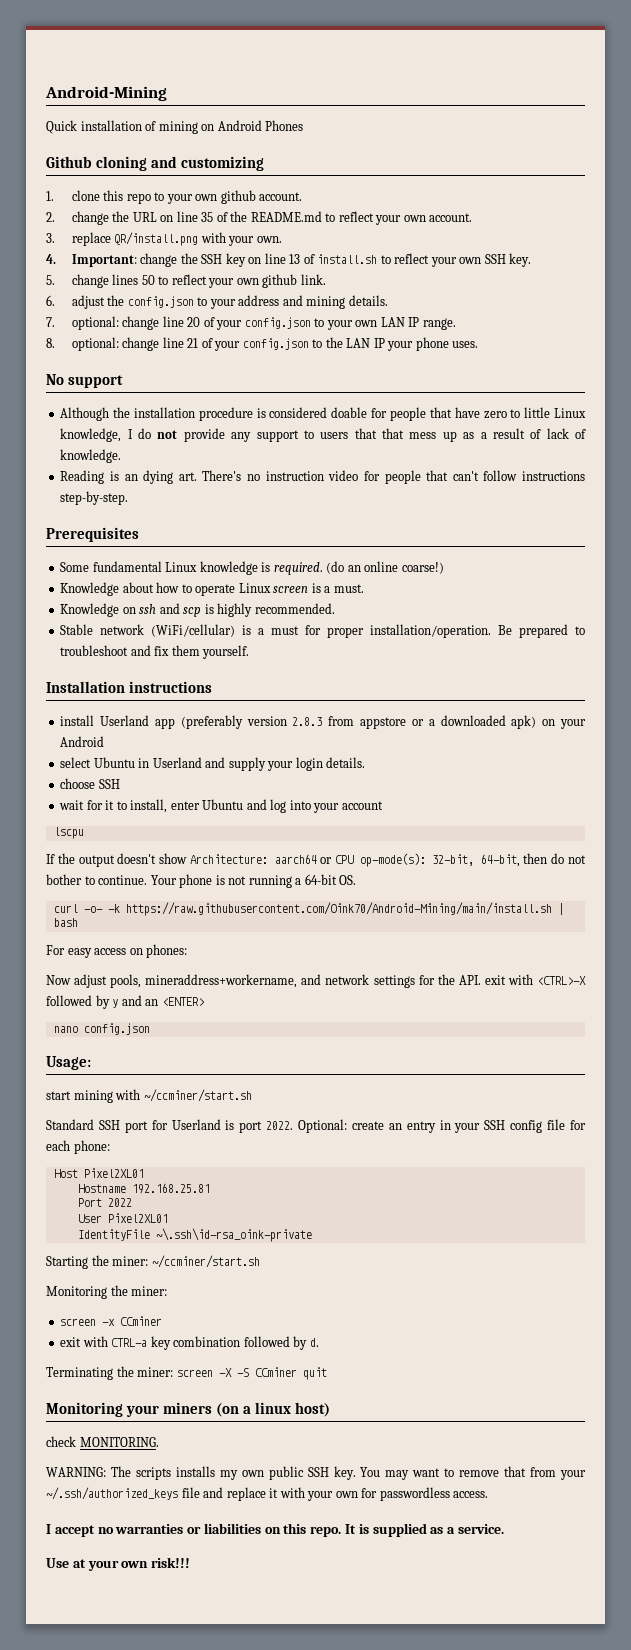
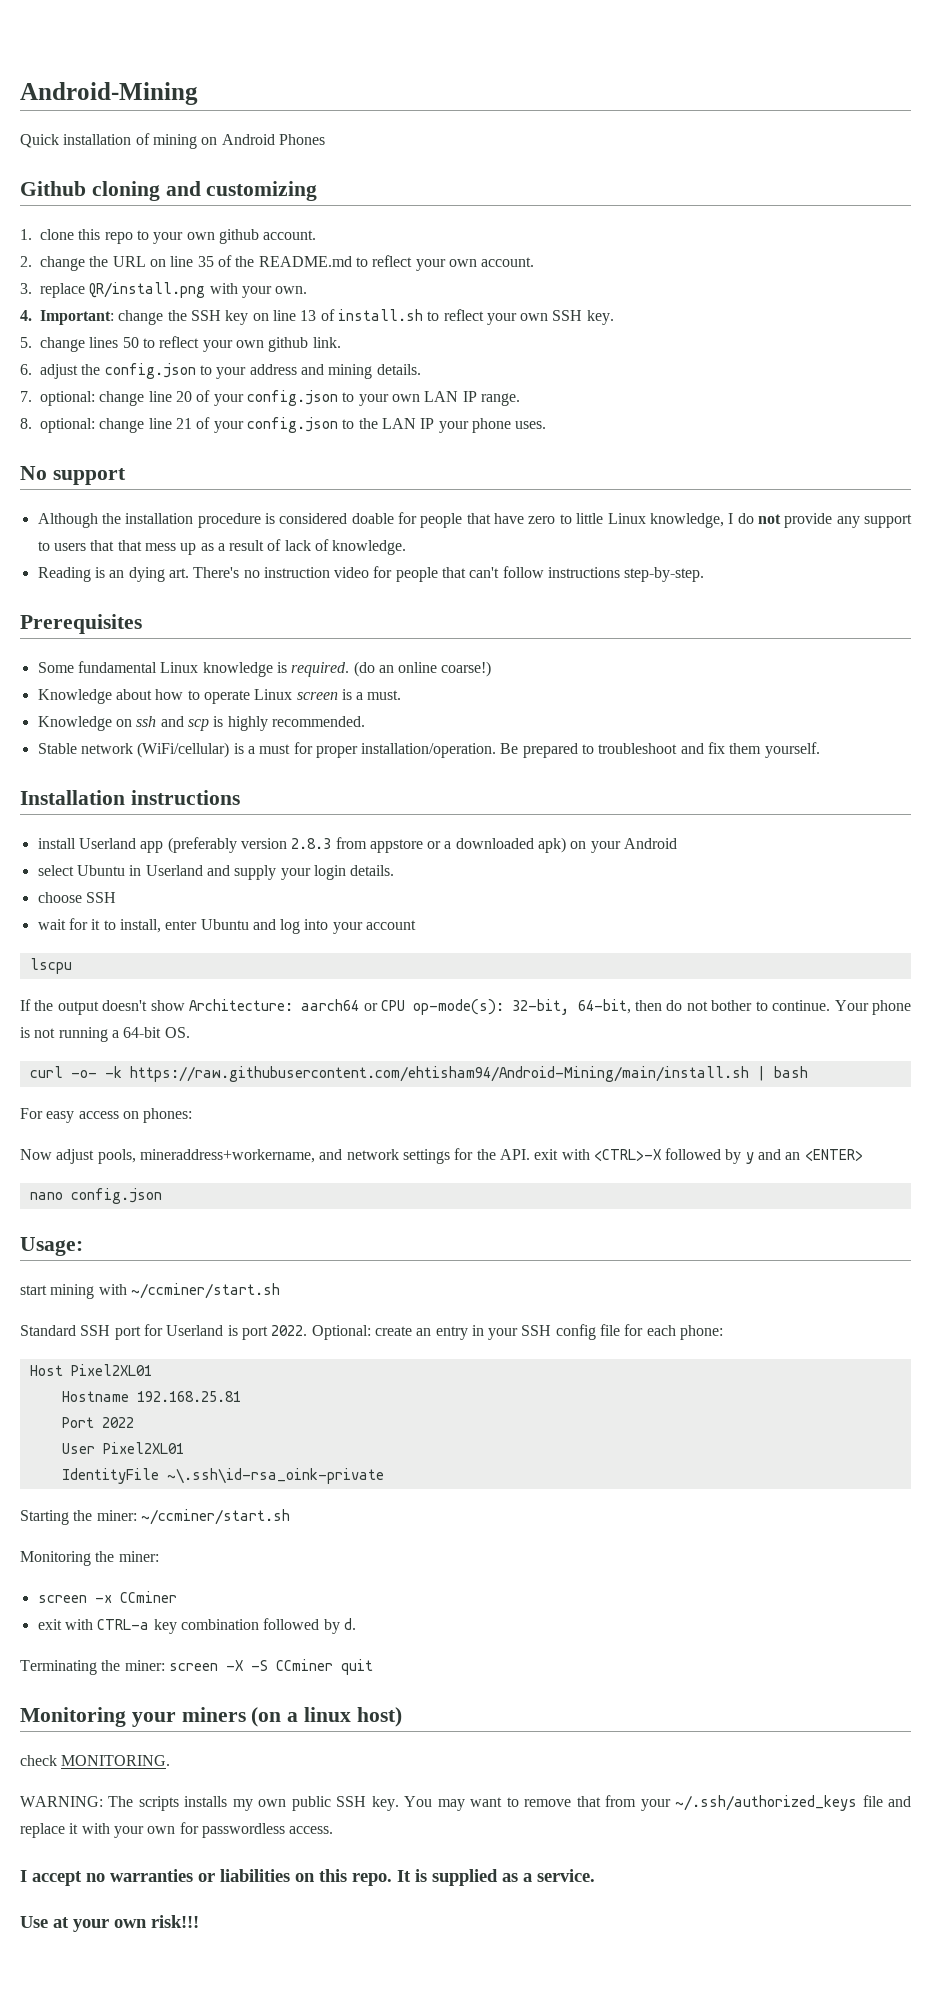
[125,902,552,916] https://raw.githubusercontent.com/Oink70/Android-Mining/main/install.sh -> [129,1066,749,1082] https://raw.githubusercontent.com/ehtisham94/Android-Mining/main/install.sh

